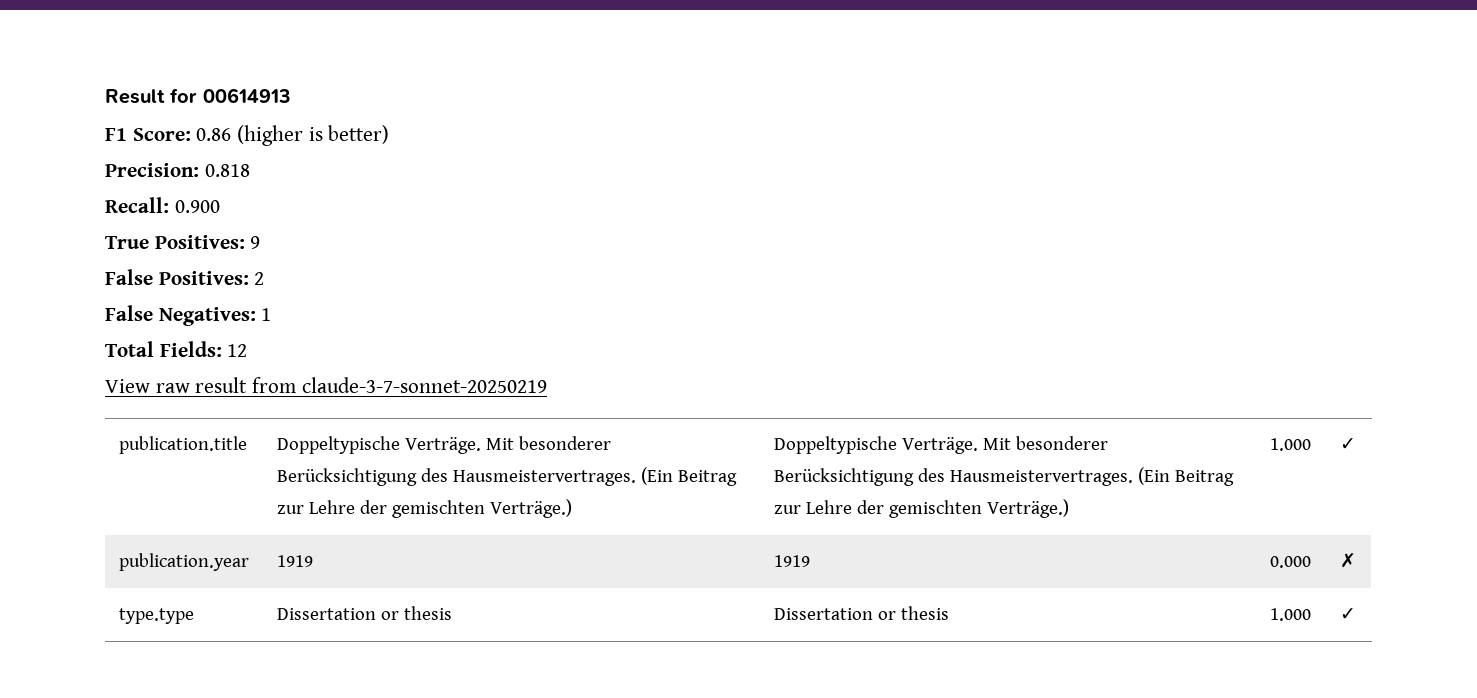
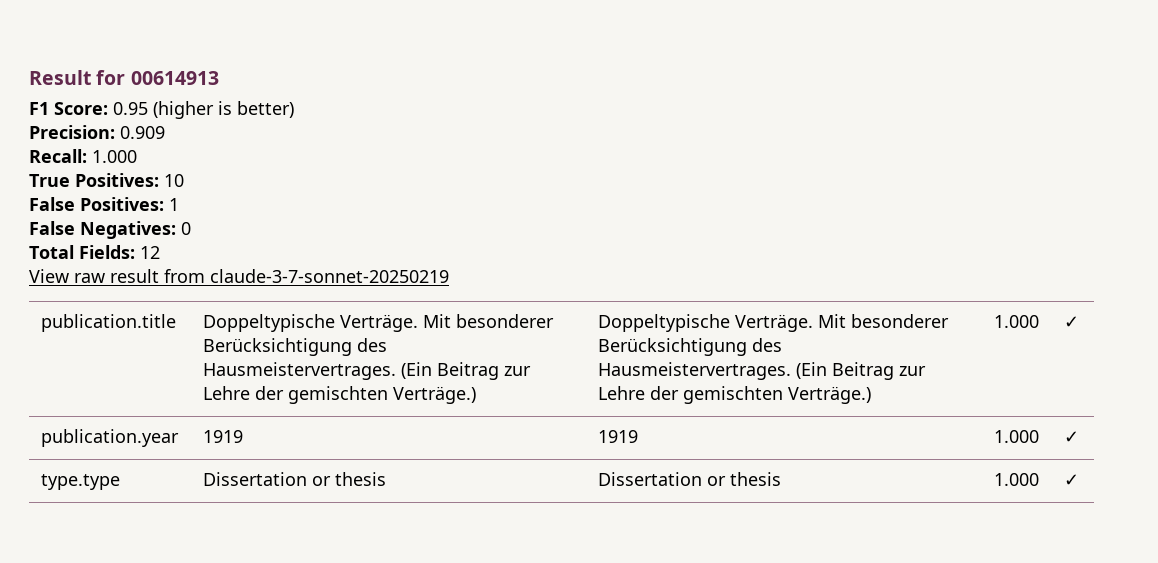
[196,128,232,141] 0.86 -> [113,102,148,115] 0.95
[204,164,250,177] 0.818 -> [120,126,165,139] 0.909
[174,200,220,213] 0.900 -> [92,150,137,163] 1.000
[250,236,261,249] 9 -> [164,174,184,187] 10
[254,272,265,285] 2 -> [169,198,179,211] 1
[261,308,272,321] 1 -> [181,222,191,235] 0
[1269,556,1311,568] [1339,553,1356,568] 0.000 | ✗ -> [994,430,1040,443] [1064,431,1080,443] 1.000 | ✓

